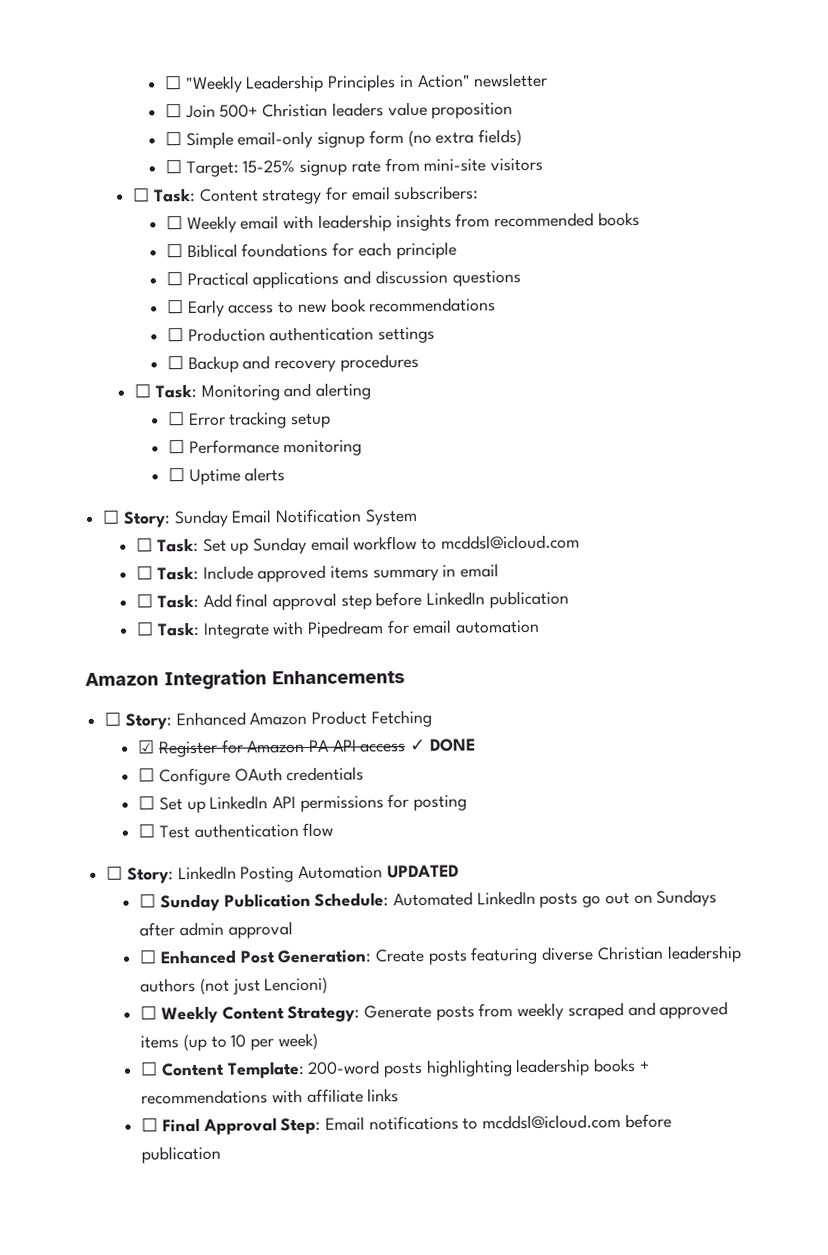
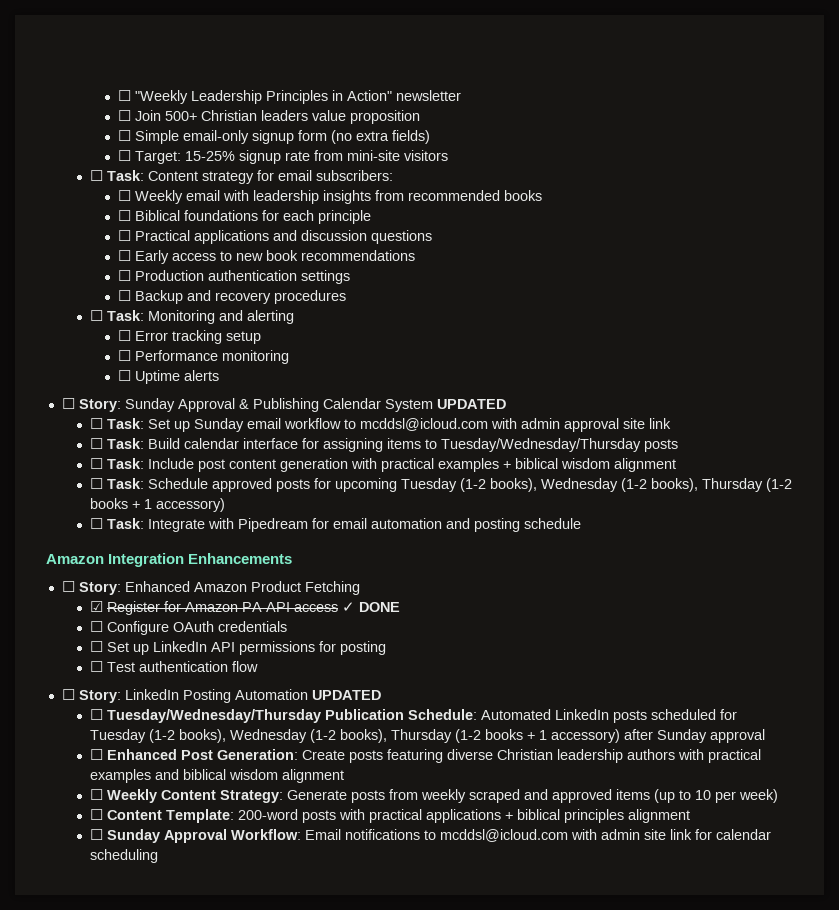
[231,508,363,524] Email Notification -> [177,398,381,412] Approval & Publishing Calendar
(418, 517) none -> [436,399,506,409] UPDATED
[136,563,500,583] [136,590,569,611] // ☐ Task: Include approved items summary in email // ☐ Task: Add final approval step before LinkedIn publication -> [490,418,671,432] [89,438,678,452] [89,458,676,472] [89,478,792,492] [89,498,225,512] with admin approval site link // ☐ Task: Build calendar interface for assigning items to Tuesday/Wednesday/Thursday posts // ☐ Task: Include post content generation with practical examples + biblical wisdom alignment // ☐ Task: Schedule approved posts for upcoming Tuesday (1-2 books), Wednesday (1-2 books), Thursday (1-2 books + 1 accessory)
(541, 626) none -> [445,518,581,532] and posting schedule
[159,893,220,912] Sunday -> [106,709,321,723] Tuesday/Wednesday/Thursday
[582,889,718,908] [139,921,224,937] go out on Sundays after admin -> [650,709,737,720] [89,729,707,743] scheduled for Tuesday (1-2 books), Wednesday (1-2 books), Thursday (1-2 books + 1 accessory) after Sunday
[199,976,329,995] (not just Lencioni) -> [677,749,761,763] [89,769,344,783] with practical examples and biblical wisdom alignment
[425,1058,650,1077] [141,1088,400,1105] [141,1113,672,1135] [141,1145,222,1164] highlighting leadership books + recommendations with affiliate links // ☐ Final Approval Step: Email notifications to mcddsl@icloud.com before publication -> [338,809,690,823] [89,829,771,843] [89,849,158,863] with practical applications + biblical principles alignment // ☐ Sunday Approval Workflow: Email notifications to mcddsl@icloud.com with admin site link for calendar scheduling

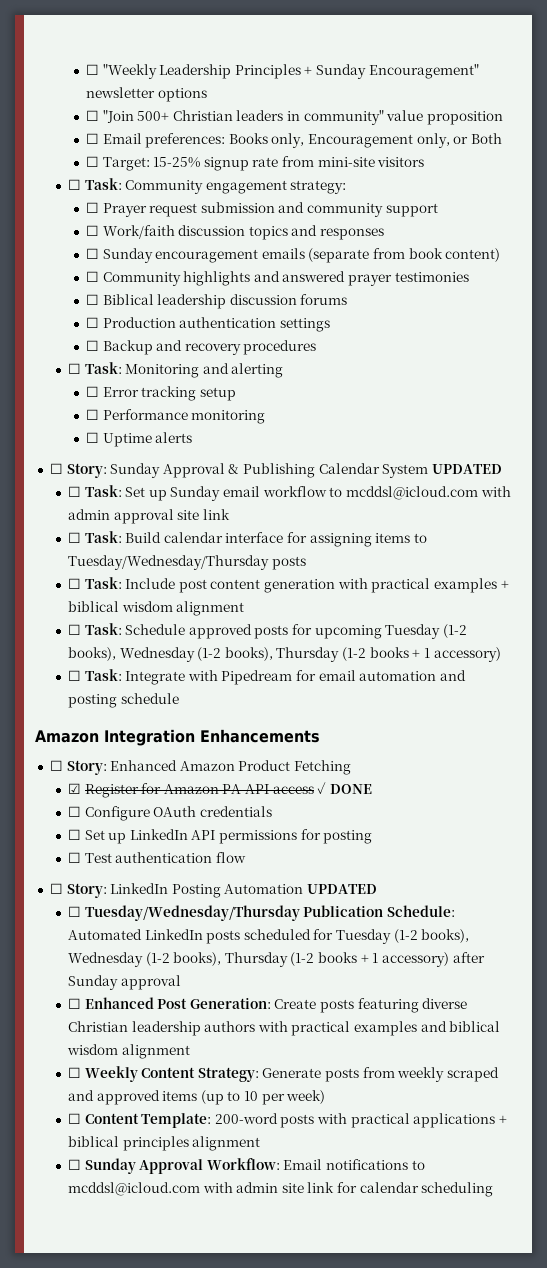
[332,90,393,101] in Action" -> [304,64,479,79] + Sunday Encouragement"
[118,110,162,121] // ☐ Join -> [157,88,207,102] [85,110,134,123] options // ☐ "Join
(309, 115) none -> [287,110,384,125] in community"
[135,130,431,144] Simple email-only signup form (no extra fields) -> [102,133,503,148] Email preferences: Books only, Encouragement only, or Both
[147,170,393,184] [118,190,543,204] [118,210,372,224] [118,230,433,244] [118,250,416,264] Content strategy for email subscribers: // ☐ Weekly email with leadership insights from recommended books // ☐ Biblical foundations for each principle // ☐ Practical applications and discussion questions // ☐ Early access to new book recommendations -> [125,180,347,194] [85,202,438,217] [85,225,385,240] [85,248,501,263] [85,271,469,286] [85,294,348,309] Community engagement strategy: // ☐ Prayer request submission and community support // ☐ Work/faith discussion topics and responses // ☐ Sunday encouragement emails (separate from book content) // ☐ Community highlights and answered prayer testimonies // ☐ Biblical leadership discussion forums

